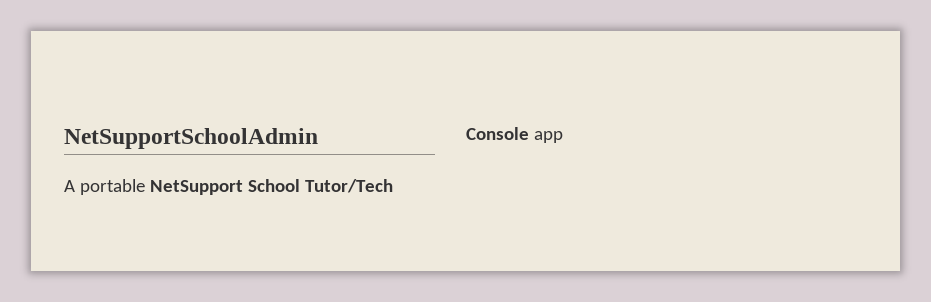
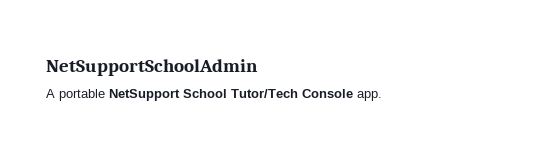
[533,131,563,143] app -> [357,91,382,101] app.

